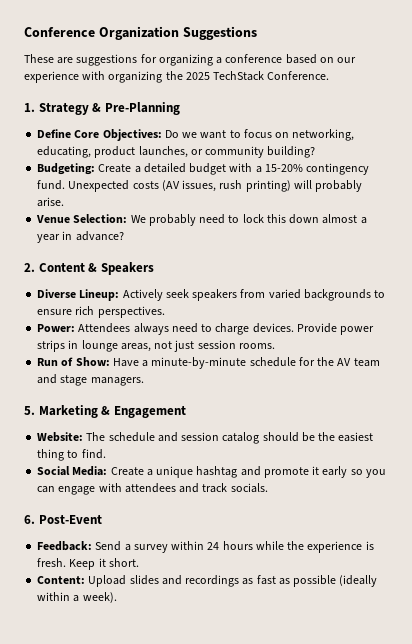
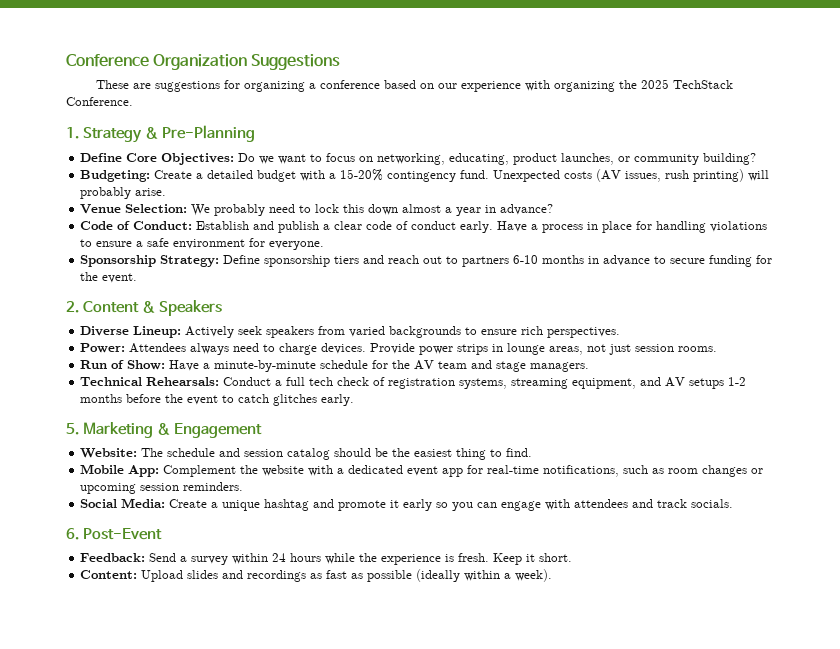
(124, 236) none -> [80,221,768,233] [80,238,325,250] [80,255,773,267] [80,272,138,283] // Code of Conduct: Establish and publish a clear code of conduct early. Have a process in place for handling violations to ensure a safe environment for everyone. // Sponsorship Strategy: Define sponsorship tiers and reach out to partners 6-10 months in advance to secure funding for the event.
(144, 381) none -> [80,377,747,389] [80,394,355,406] // Technical Rehearsals: Conduct a full tech check of registration systems, streaming equipment, and AV setups 1-2 months before the event to catch glitches early.
(106, 454) none -> [80,464,764,477] [80,482,244,494] // Mobile App: Complement the website with a dedicated event app for real-time notifications, such as room changes or upcoming session reminders.

